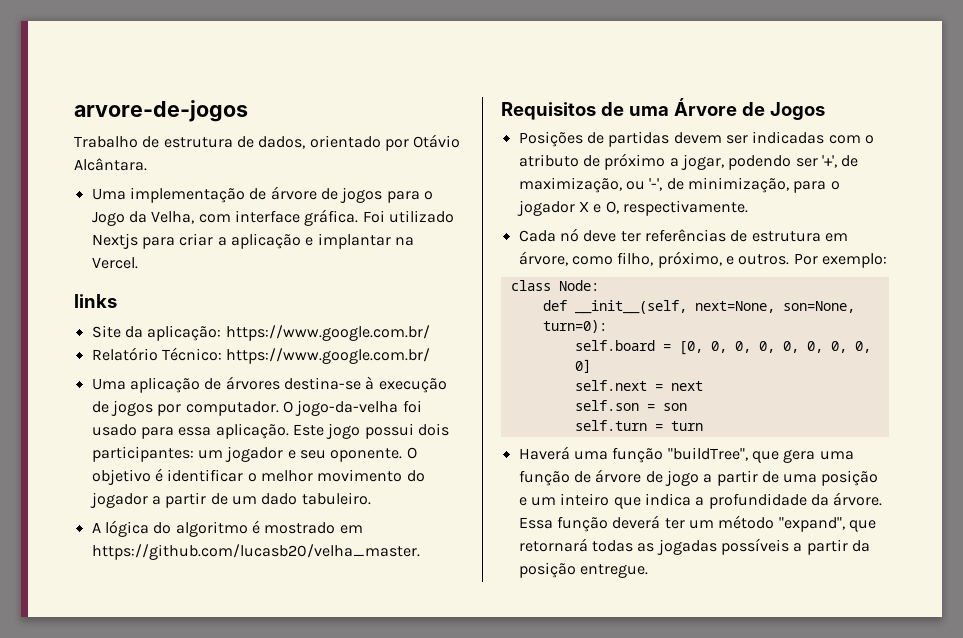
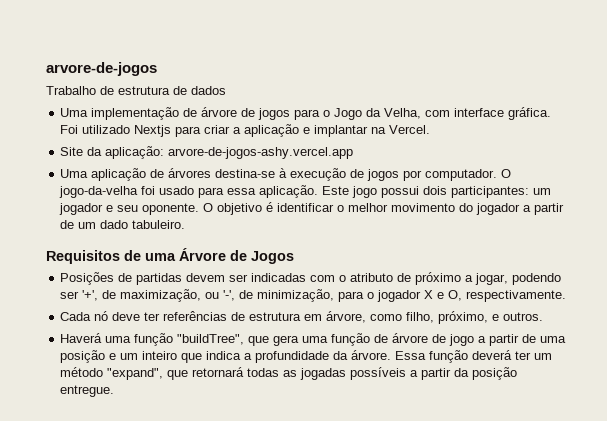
[258,134,461,151] [74,158,147,171] dados, orientado por Otávio Alcântara. -> [191,86,226,95] dados
[74,294,117,308] // links -> (431, 129) none
[225,325,430,341] [91,347,431,364] https://www.google.com.br/ // Relatório Técnico: https://www.google.com.br/ -> [168,147,354,159] arvore-de-jogos-ashy.vercel.app
[91,520,363,537] [91,544,420,560] // A lógica do algoritmo é mostrado em https://github.com/lucasb20/velha_master. -> (186, 224) none
[793,253,887,268] [510,280,599,291] [542,300,855,314] [542,320,607,333] [574,340,871,355] [574,359,591,373] [574,380,703,391] [574,400,687,411] [574,420,703,431] Por exemplo: // class Node: // def __init__(self, next=None, son=None, turn=0): // self.board = [0, 0, 0, 0, 0, 0, 0, 0, 0] // self.next = next // self.son = son // self.turn = turn -> (544, 316) none

